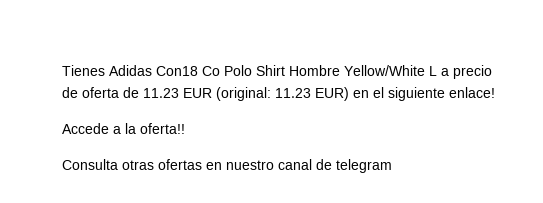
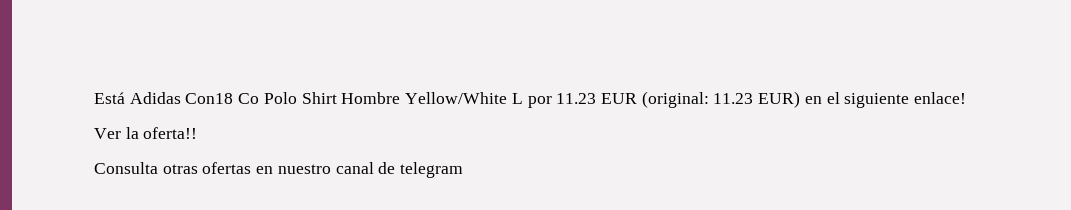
[62,65,105,76] Tienes -> [94,92,125,104] Está
[441,65,492,79] [62,87,139,98] a precio de oferta de -> [527,96,552,108] por
[62,123,121,134] Accede a -> [94,128,121,139] Ver

